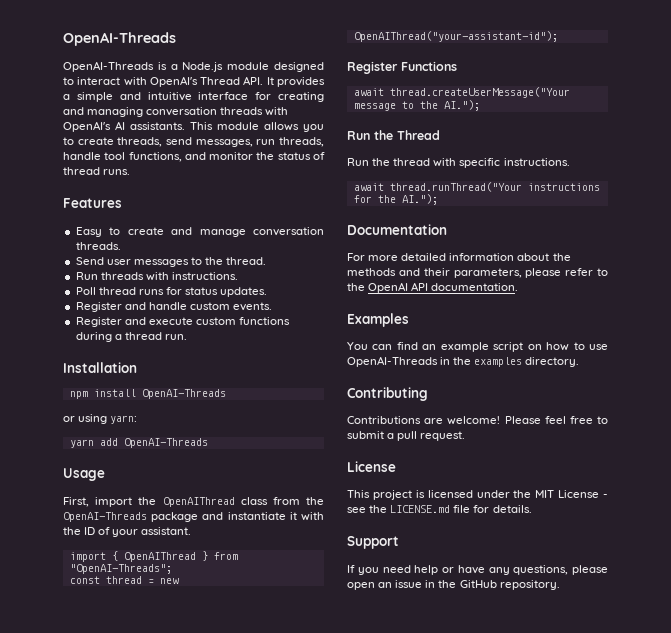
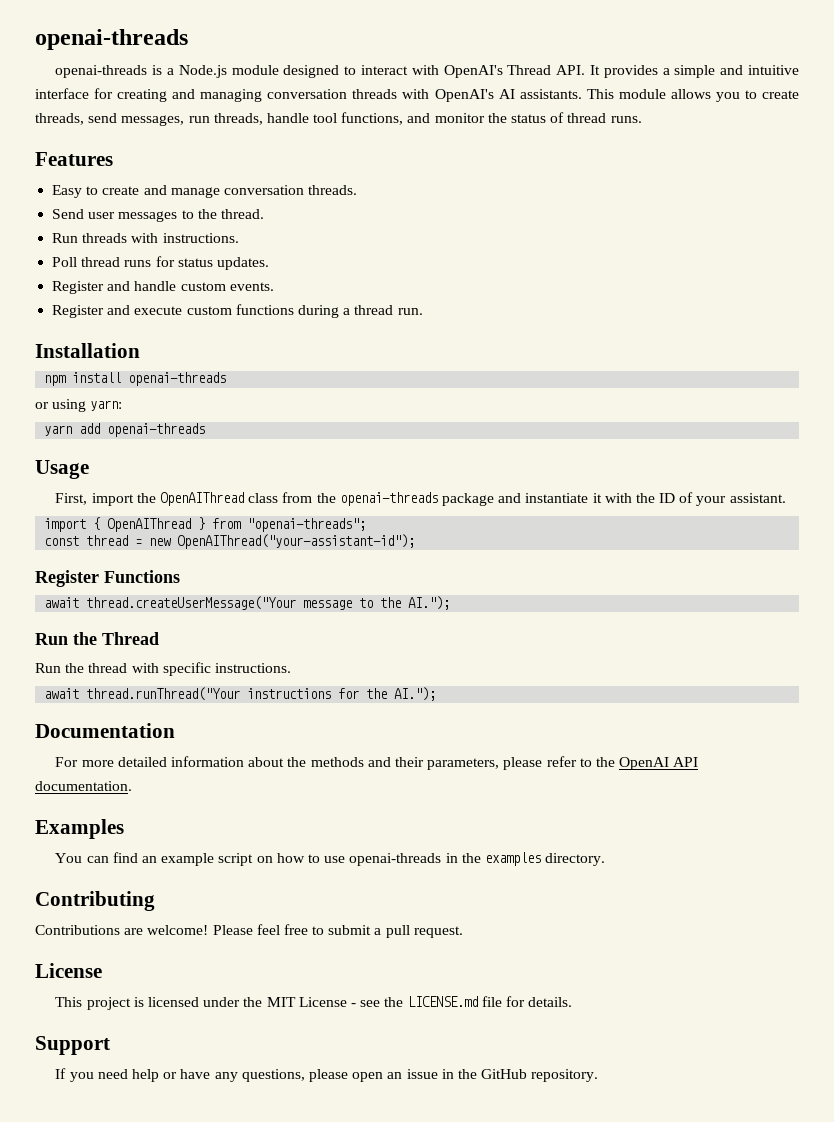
[63,32,176,46] [63,61,154,72] OpenAI-Threads // OpenAI-Threads -> [35,29,188,50] [55,65,148,78] openai-threads // openai-threads
[141,389,226,399] OpenAI-Threads -> [128,372,227,386] openai-threads
[123,438,208,448] OpenAI-Threads -> [107,423,206,437] openai-threads
[63,512,147,522] OpenAI-Threads -> [339,492,438,506] openai-threads
[69,564,172,574] "OpenAI-Threads"; -> [247,518,367,532] "openai-threads";
[347,356,438,367] OpenAI-Threads -> [349,853,442,866] openai-threads

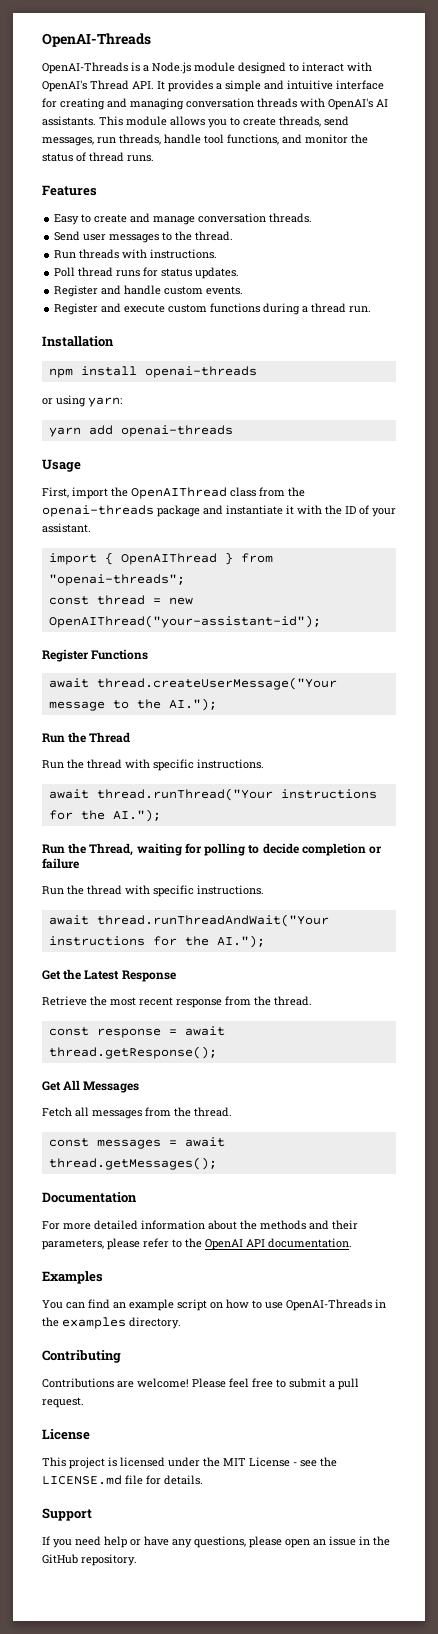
[35,29,188,50] [55,65,148,78] openai-threads // openai-threads -> [42,33,151,47] [42,62,128,74] OpenAI-Threads // OpenAI-Threads
(437, 694) none -> [42,843,383,856] [42,858,79,869] [42,885,264,897] [48,914,329,927] [48,935,265,948] [42,969,176,982] [42,996,312,1008] [48,1026,225,1038] [48,1046,217,1059] [42,1080,140,1093] [42,1107,232,1119] [48,1137,225,1149] [48,1157,217,1170] // Run the Thread, waiting for polling to decide completion or failure // Run the thread with specific instructions. // await thread.runThreadAndWait("Your instructions for the AI."); // Get the Latest Response // Retrieve the most recent response from the thread. // const response = await thread.getResponse(); // Get All Messages // Fetch all messages from the thread. // const messages = await thread.getMessages();
[349,853,442,866] openai-threads -> [286,1299,372,1311] OpenAI-Threads

